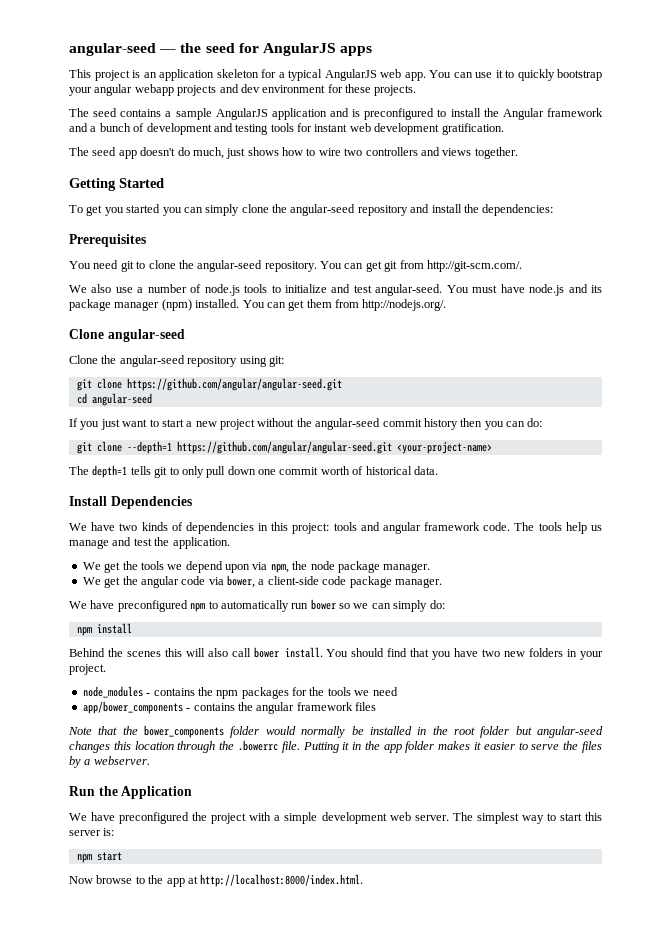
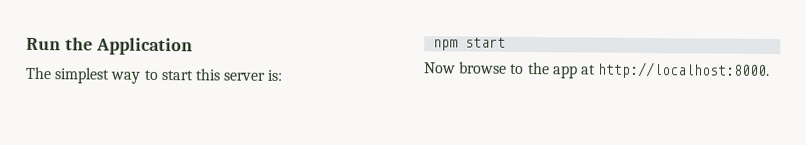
[69,43,373,56] [69,69,602,81] [69,84,417,96] [69,108,604,120] [69,123,504,135] [69,147,518,159] [69,178,164,191] [69,204,554,216] [69,234,146,247] [69,260,522,272] [69,284,603,296] [69,299,447,311] [69,329,185,342] [69,355,284,367] [76,378,342,391] [76,393,152,406] [69,418,543,430] [76,441,492,454] [69,465,438,478] [69,496,192,509] [69,522,603,534] [69,537,230,549] [82,561,431,573] [82,575,442,588] [69,599,445,612] [76,623,132,636] [69,647,603,660] [69,664,106,675] [82,686,398,699] [82,701,376,714] [68,725,603,738] [69,740,602,753] [69,756,150,768] [69,786,193,799] [69,812,449,824] angular-seed — the seed for AngularJS apps // This project is an application skeleton for a typical AngularJS web app. You can use it to quickly bootstrap your angular webapp projects and dev environment for these projects. // The seed contains a sample AngularJS application and is preconfigured to install the Angular framework and a bunch of development and testing tools for instant web development gratification. // The seed app doesn't do much, just shows how to wire two controllers and views together. // Getting Started // To get you started you can simply clone the angular-seed repository and install the dependencies: // Prerequisites // You need git to clone the angular-seed repository. You can get git from http://git-scm.com/. // We also use a number of node.js tools to initialize and test angular-seed. You must have node.js and its package manager (npm) installed. You can get them from http://nodejs.org/. // Clone angular-seed // Clone the angular-seed repository using git: // git clone https://github.com/angular/angular-seed.git // cd angular-seed // If you just want to start a new project without the angular-seed commit history then you can do: // git clone --depth=1 https://github.com/angular/angular-seed.git <your-project-name> // The depth=1 tells git to only pull down one commit worth of historical data. // Install Dependencies // We have two kinds of dependencies in this project: tools and angular framework code. The tools help us manage and test the application. // We get the tools we depend upon via npm, the node package manager. // We get the angular code via bower, a client-side code package manager. // We have preconfigured npm to automatically run bower so we can simply do: // npm install // Behind the scenes this will also call bower install. You should find that you have two new folders in your project. // node_modules - contains the npm packages for the tools we need // app/bower_components - contains the angular framework files // Note that the bower_components folder would normally be installed in the root folder but angular-seed changes this location through the .bowerrc file. Putting it in the app folder makes it easier to serve the files by a webserver. // Run the Application // We have preconfigured the project with a simple development web server. -> [26,37,193,56] Run the Application //
[200,874,364,887] http://localhost:8000/index.html. -> [597,61,771,80] http://localhost:8000.

